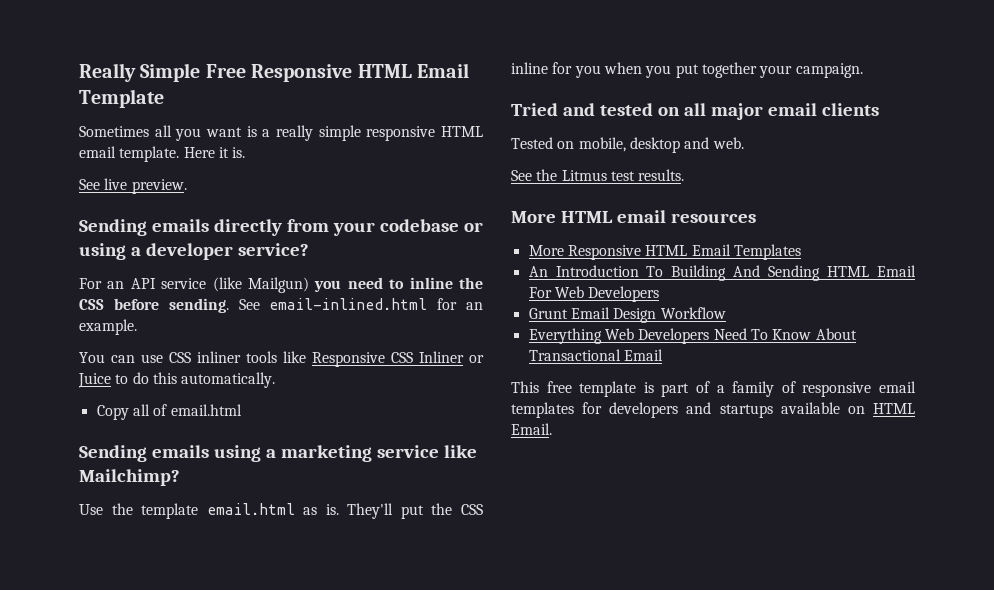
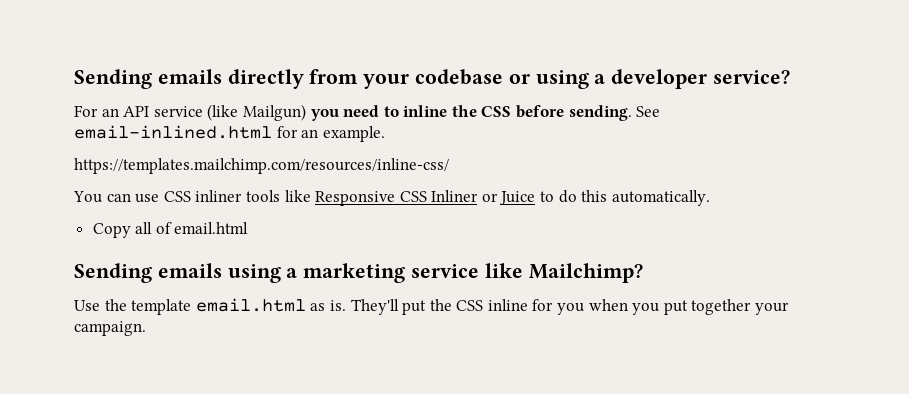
[79,63,469,82] [79,89,164,108] [79,125,483,141] [79,146,246,162] [79,178,187,194] Really Simple Free Responsive HTML Email Template // Sometimes all you want is a really simple responsive HTML email template. Here it is. // See live preview. // -> (74, 79) none
(137, 327) none -> [74,158,449,174] // https://templates.mailchimp.com/resources/inline-css/
[511,103,879,120] [511,137,744,153] [511,169,685,181] [511,210,756,223] [528,244,801,260] [528,265,916,281] [528,286,660,302] [528,307,726,323] [528,328,857,344] [528,349,663,361] [511,381,916,397] [511,402,915,418] [511,423,552,435] // Tried and tested on all major email clients // Tested on mobile, desktop and web. // See the Litmus test results. // More HTML email resources // More Responsive HTML Email Templates // An Introduction To Building And Sending HTML Email For Web Developers // Grunt Email Design Workflow // Everything Web Developers Need To Know About Transactional Email // This free template is part of a family of responsive email templates for developers and startups available on HTML Email. -> (146, 328) none

